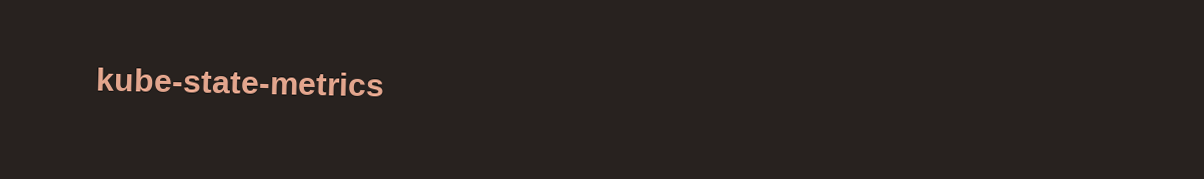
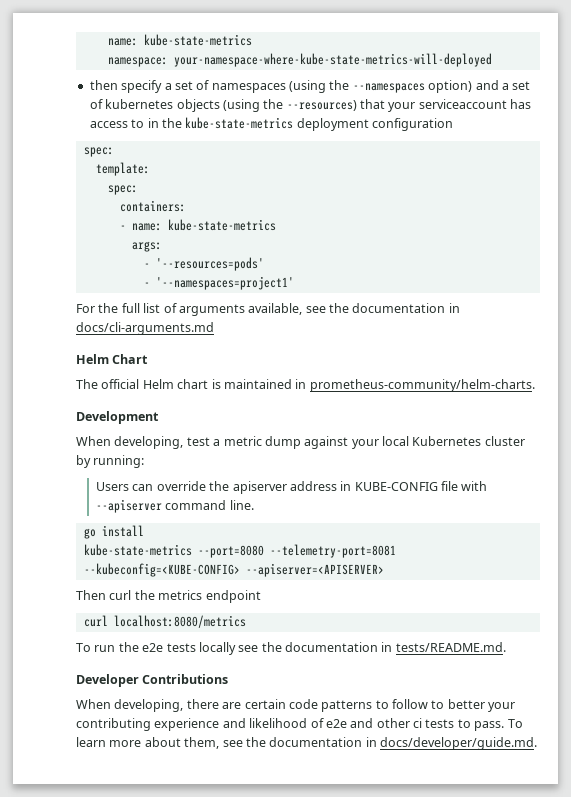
[95,67,385,97] kube-state-metrics -> [107,34,252,46] [107,53,492,67] [89,80,531,93] [89,99,532,112] [89,117,453,131] [83,147,114,157] [95,162,150,176] [107,185,138,195] [119,200,186,212] [119,219,276,231] [131,241,162,252] [143,257,264,271] [143,276,294,290] [76,303,460,316] [76,322,214,335] [76,354,149,364] [76,379,535,392] [76,411,159,424] [76,436,525,449] [76,455,145,468] [96,481,488,494] [96,499,254,513] [83,525,144,539] [83,544,396,558] [83,563,384,577] [76,590,261,603] [83,615,246,628] [76,642,506,655] [76,674,229,687] [76,699,516,712] [76,718,523,731] [76,737,537,750] name: kube-state-metrics // namespace: your-namespace-where-kube-state-metrics-will-deployed // then specify a set of namespaces (using the --namespaces option) and a set of kubernetes objects (using the --resources) that your serviceaccount has access to in the kube-state-metrics deployment configuration // spec: // template: // spec: // containers: // - name: kube-state-metrics // args: // - '--resources=pods' // - '--namespaces=project1' // For the full list of arguments available, see the documentation in docs/cli-arguments.md // Helm Chart // The official Helm chart is maintained in prometheus-community/helm-charts. // Development // When developing, test a metric dump against your local Kubernetes cluster by running: // Users can override the apiserver address in KUBE-CONFIG file with --apiserver command line. // go install // kube-state-metrics --port=8080 --telemetry-port=8081 --kubeconfig=<KUBE-CONFIG> --apiserver=<APISERVER> // Then curl the metrics endpoint // curl localhost:8080/metrics // To run the e2e tests locally see the documentation in tests/README.md. // Developer Contributions // When developing, there are certain code patterns to follow to better your contributing experience and likelihood of e2e and other ci tests to pass. To learn more about them, see the documentation in docs/developer/guide.md.

